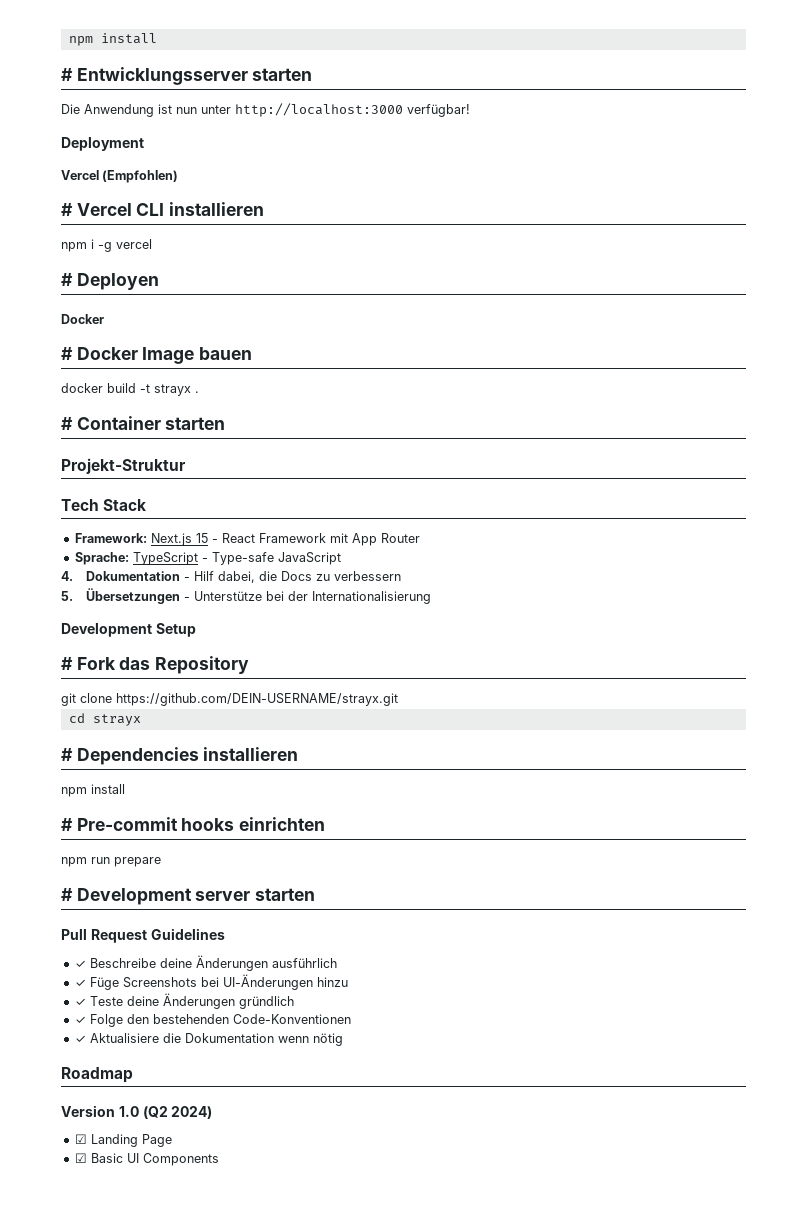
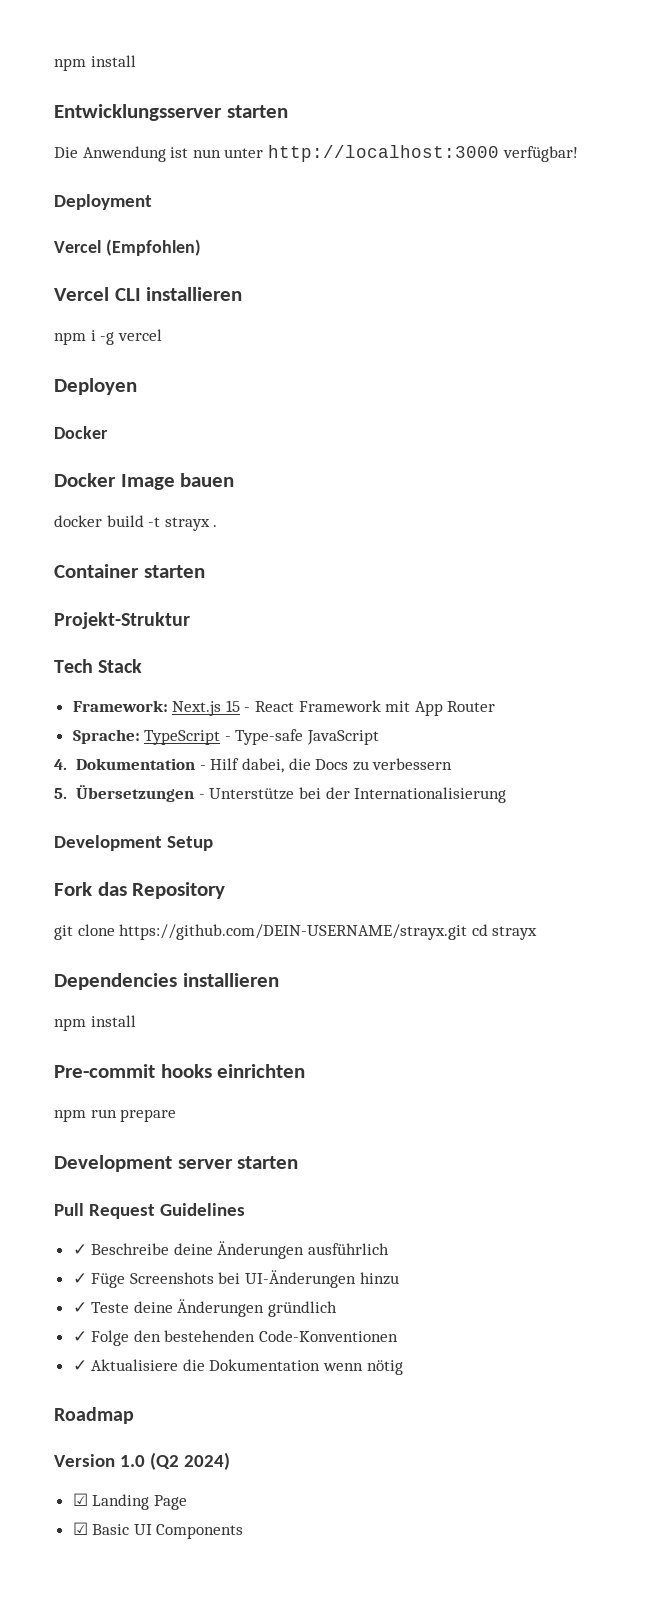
[68,33,157,46] [61,68,73,81] npm install // # -> [54,55,136,71] npm install //
[61,203,73,216] # -> (201, 247) none
[61,273,73,286] # -> (162, 335) none
[61,347,73,360] # -> (108, 432) none
[61,417,73,430] # -> (218, 526) none
[61,657,73,670] # -> (213, 843) none
(398, 699) // -> (468, 932) none
[61,748,73,761] # -> (538, 933) none
[61,818,73,831] # -> (136, 1021) none
[61,888,73,901] # -> (177, 1115) none

